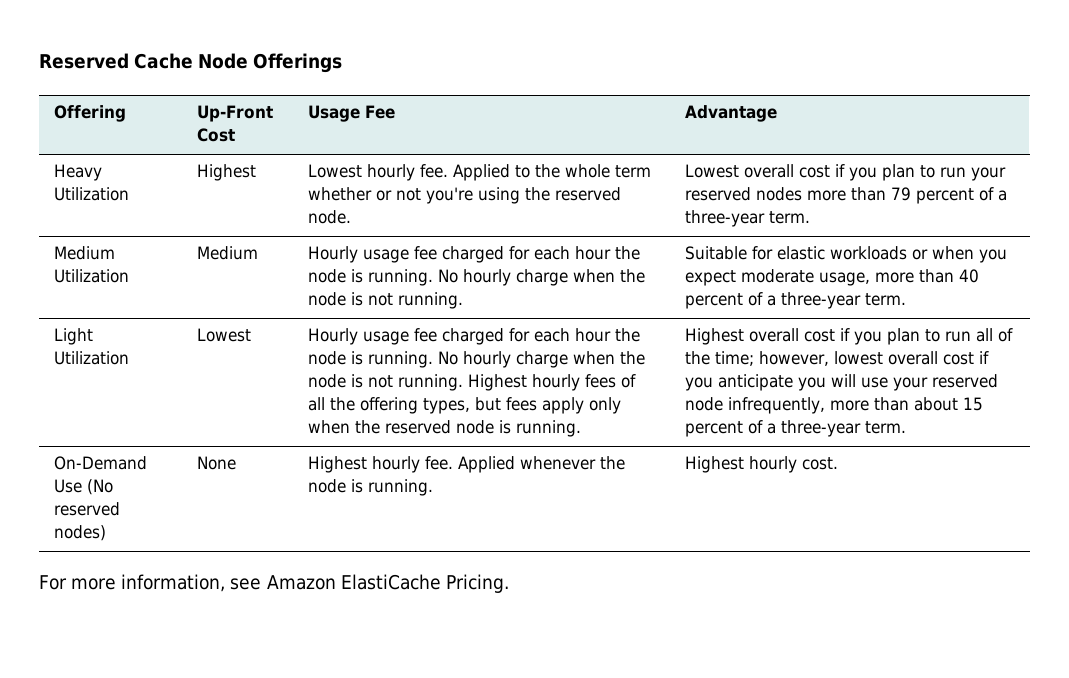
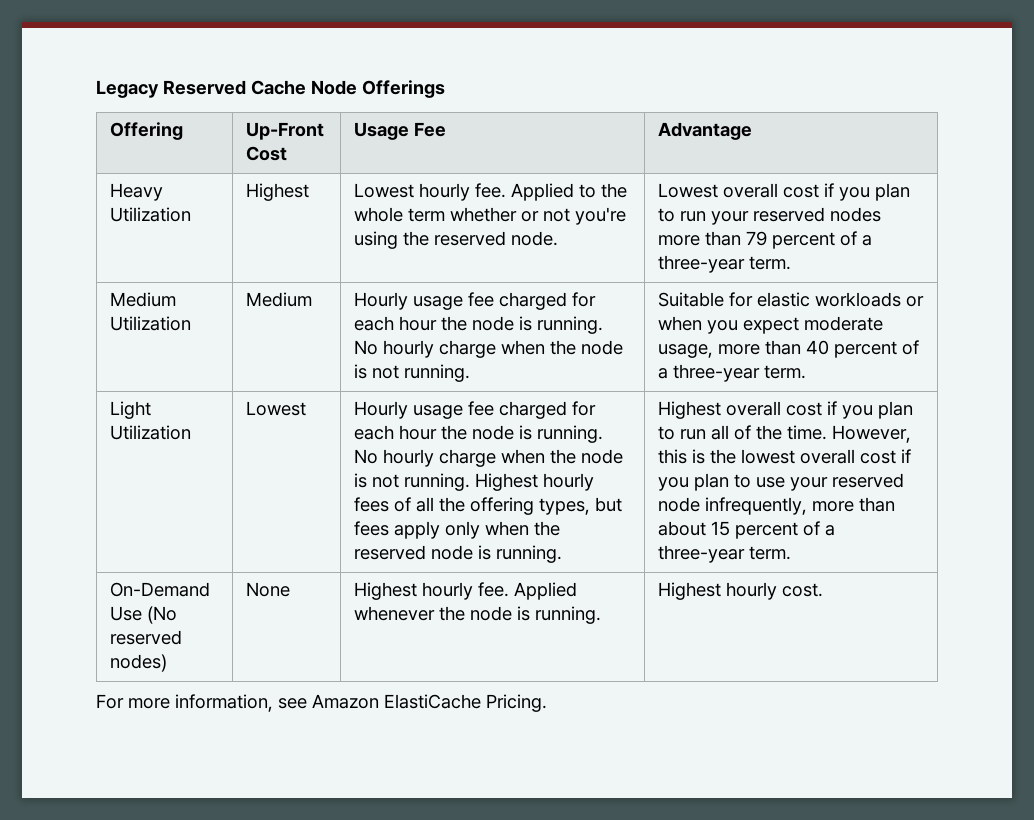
(39, 61) none -> [96,80,159,98] Legacy
[714,351,829,366] time; however, -> [786,425,911,443] [657,449,736,464] time. However, this is the
[717,374,856,391] anticipate you will -> [693,473,751,491] plan to

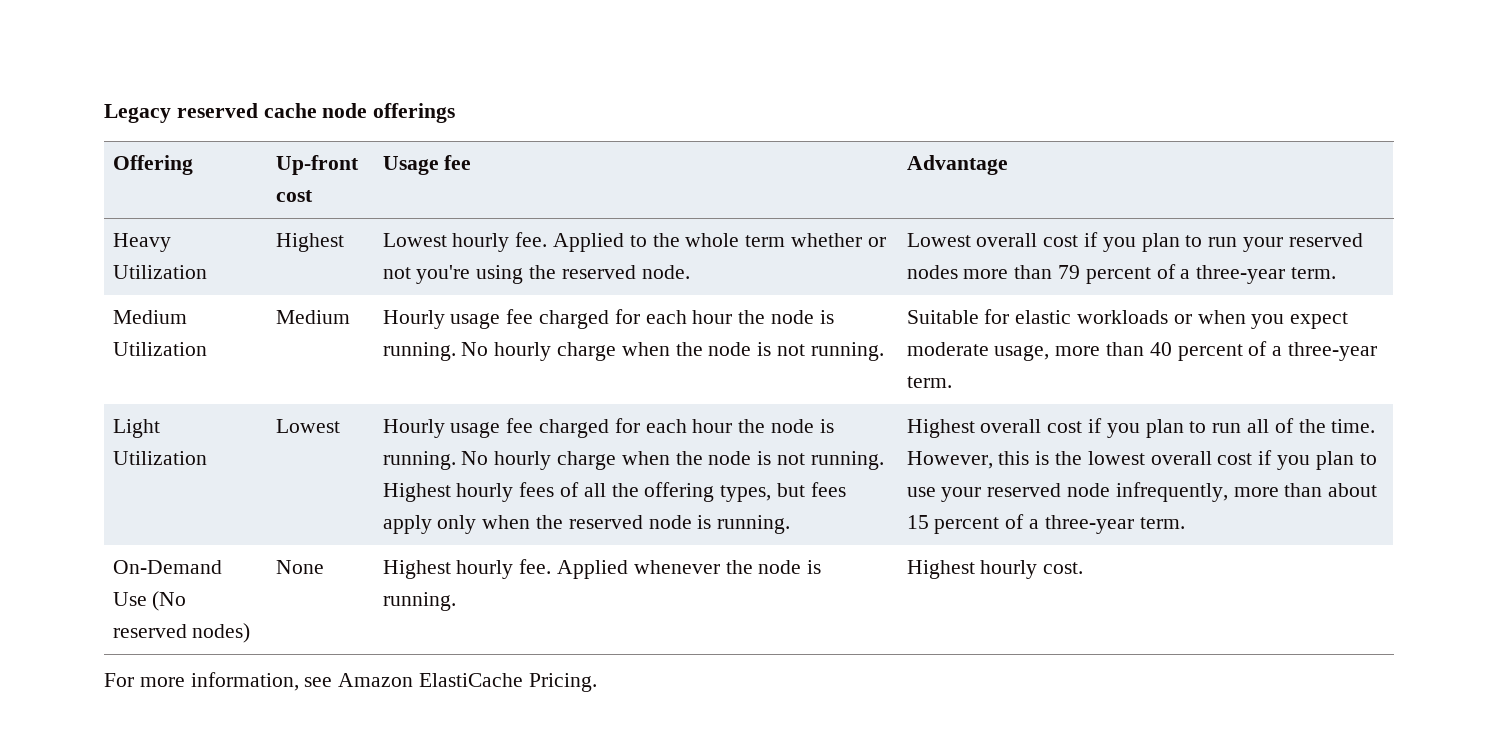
[163,80,445,98] Reserved Cache Node Offerings -> [176,103,456,123] reserved cache node offerings
[245,122,324,140] [245,146,287,161] Up-Front Cost -> [275,155,359,175] [275,190,313,202] Up-front cost
[413,122,446,137] Fee -> [444,155,472,170] fee

